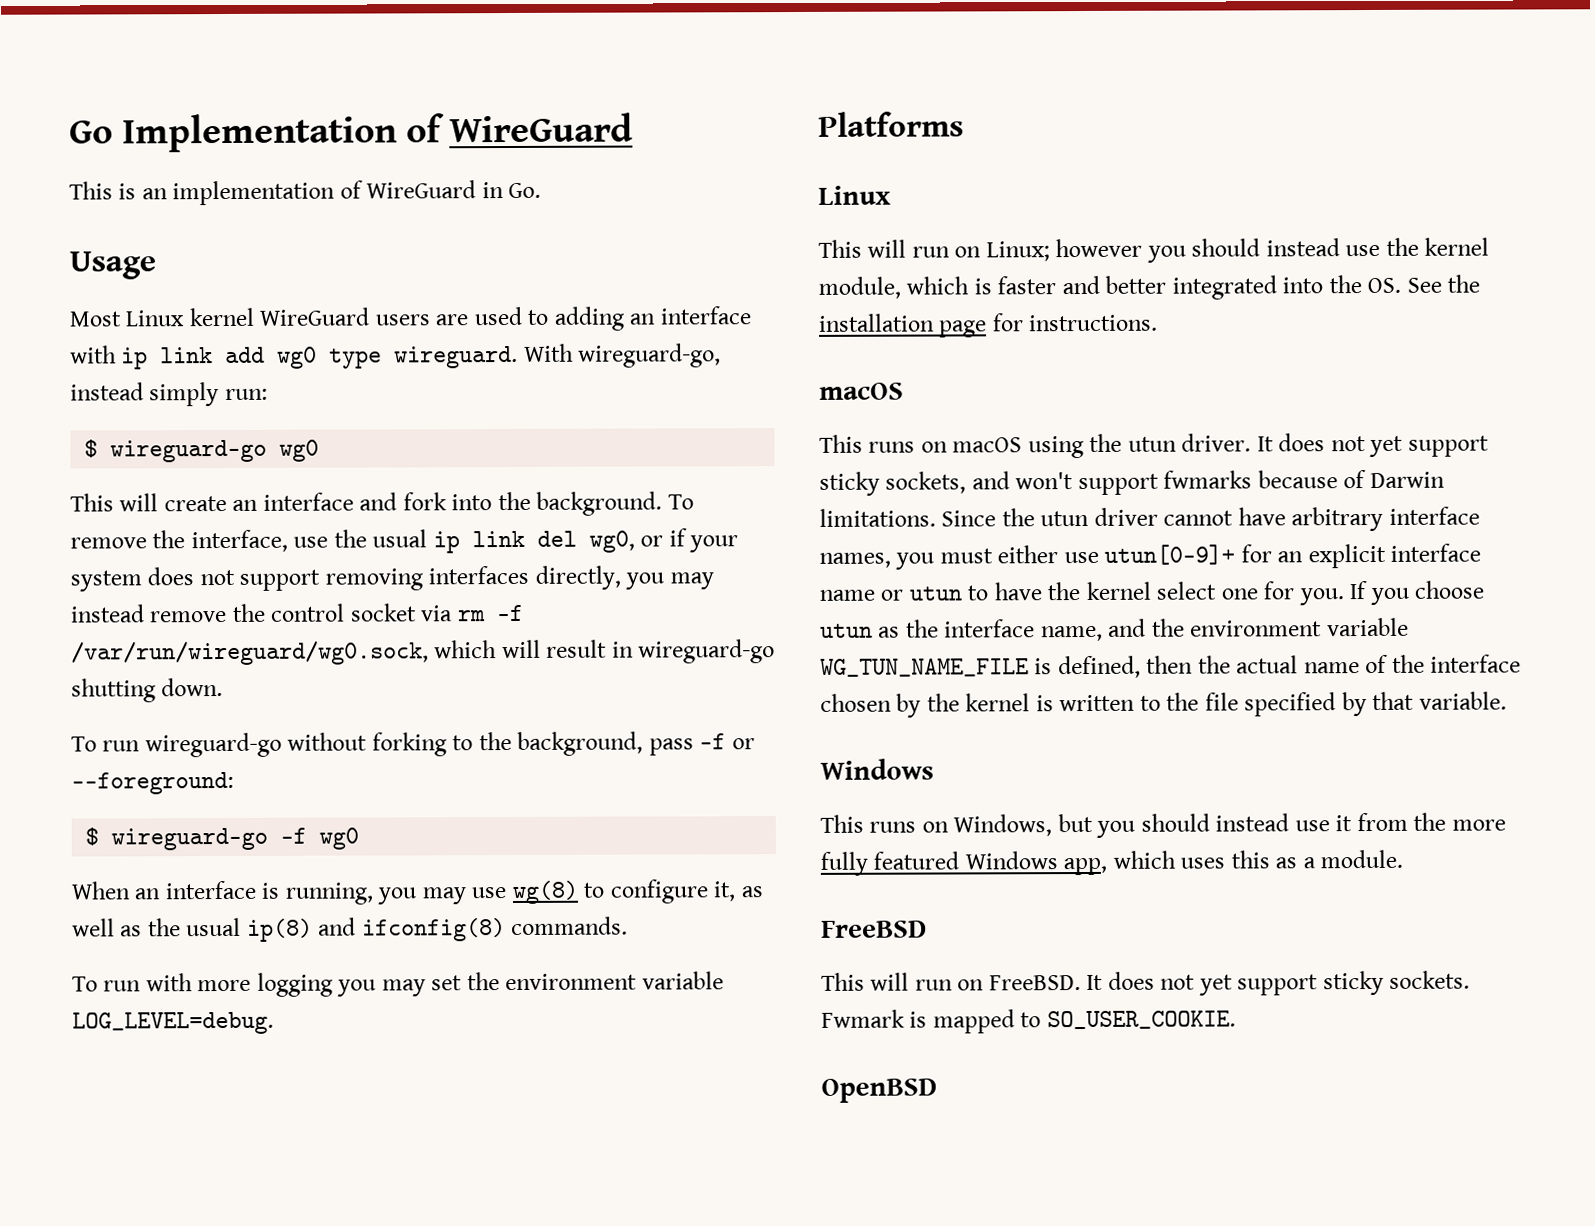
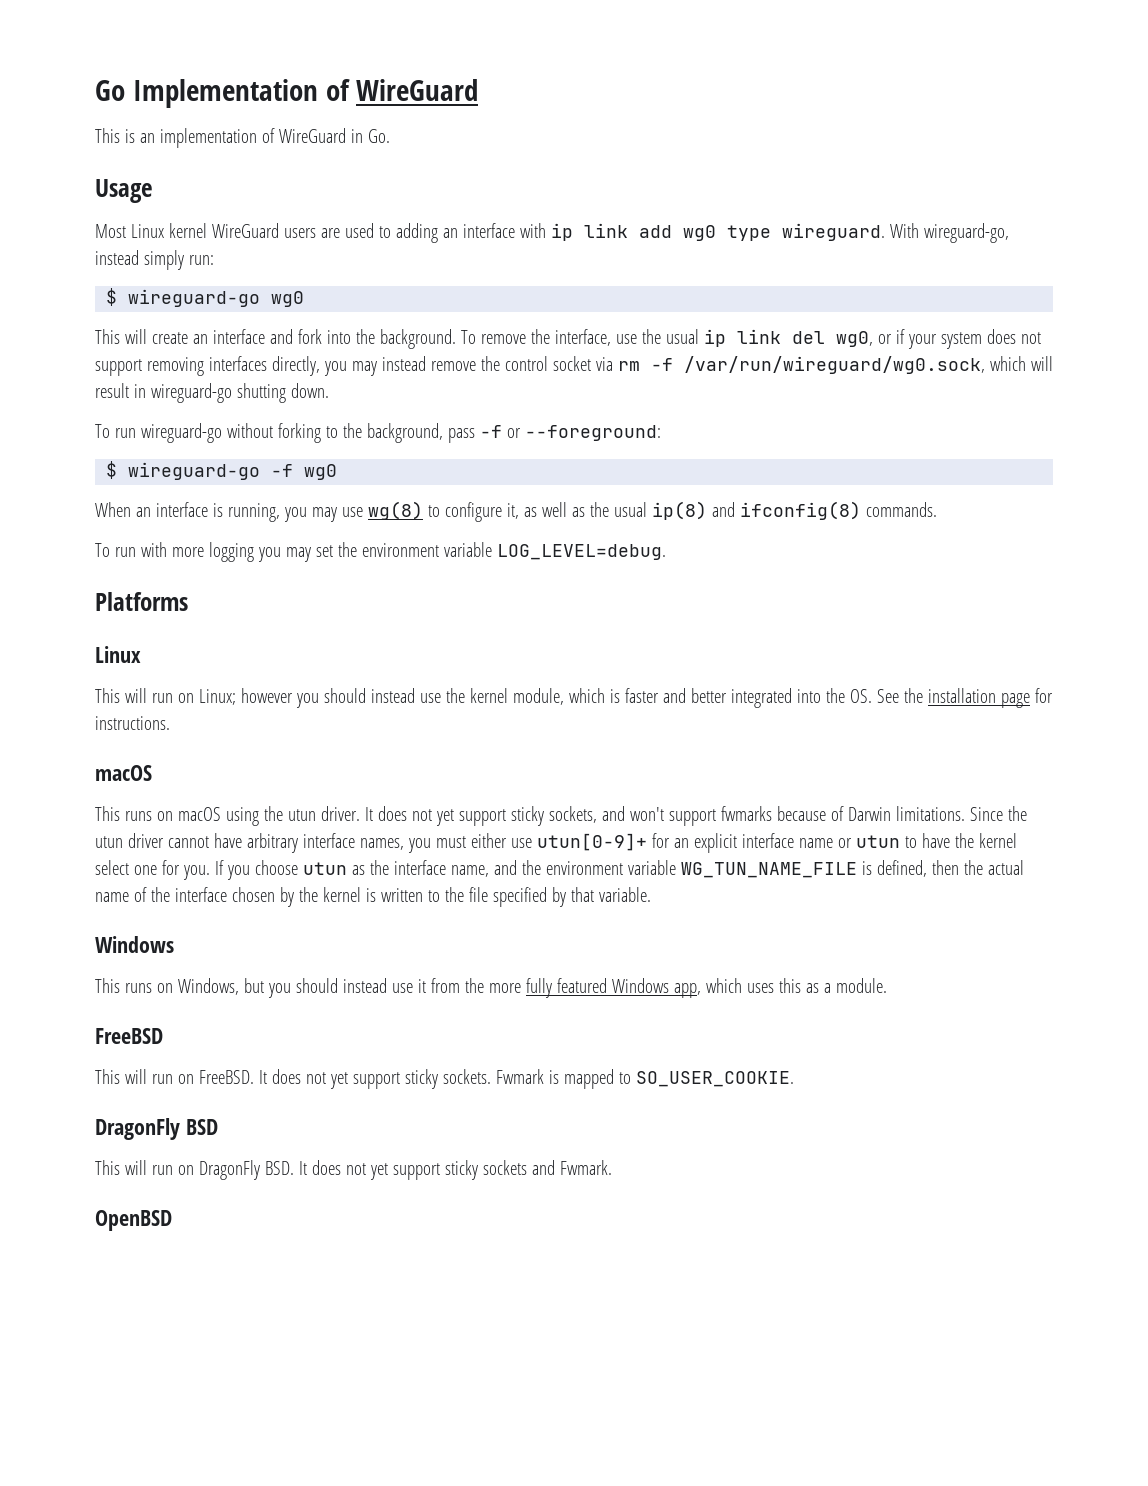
(1236, 1020) none -> [95,1118,218,1140] [95,1160,612,1180] // DragonFly BSD // This will run on DragonFly BSD. It does not yet support sticky sockets and Fwmark.

